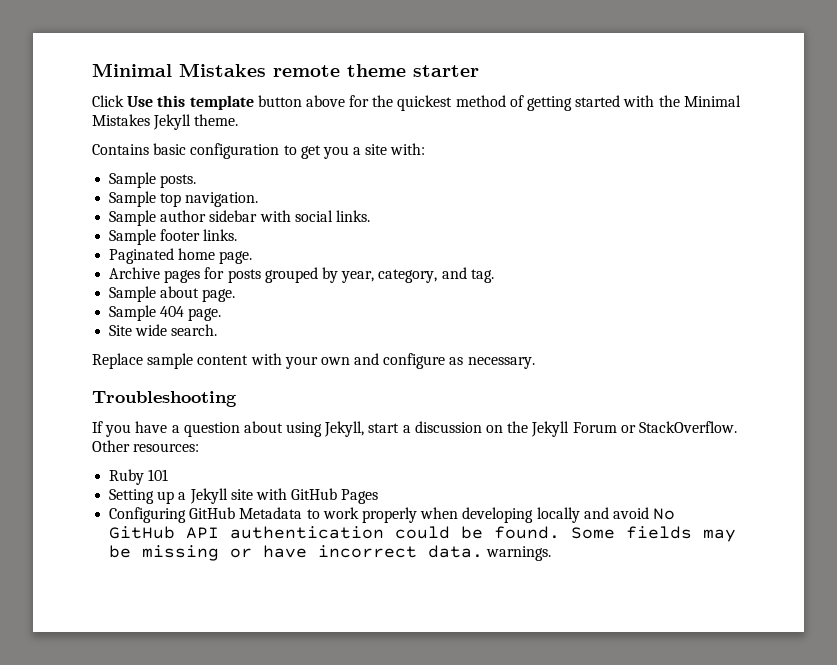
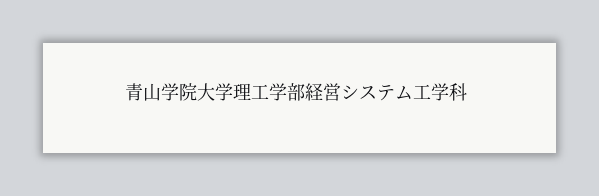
[92,63,479,77] [92,95,741,111] [92,114,239,130] [92,143,426,159] [109,172,197,188] [109,191,259,207] [109,210,370,226] [109,229,238,245] [109,248,253,264] [109,267,494,283] [109,286,236,302] [109,305,222,321] [109,324,218,336] [92,353,535,369] [92,391,237,407] [92,421,737,437] [92,440,200,452] [109,469,169,485] [109,488,379,504] [109,507,676,523] [109,526,737,542] [109,545,552,561] Minimal Mistakes remote theme starter // Click Use this template button above for the quickest method of getting started with the Minimal Mistakes Jekyll theme. // Contains basic configuration to get you a site with: // Sample posts. // Sample top navigation. // Sample author sidebar with social links. // Sample footer links. // Paginated home page. // Archive pages for posts grouped by year, category, and tag. // Sample about page. // Sample 404 page. // Site wide search. // Replace sample content with your own and configure as necessary. // Troubleshooting // If you have a question about using Jekyll, start a discussion on the Jekyll Forum or StackOverflow. Other resources: // Ruby 101 // Setting up a Jekyll site with GitHub Pages // Configuring GitHub Metadata to work properly when developing locally and avoid No GitHub API authentication could be found. Some fields may be missing or have incorrect data. warnings. -> [125,83,468,101] 青山学院大学理工学部経営システム工学科

